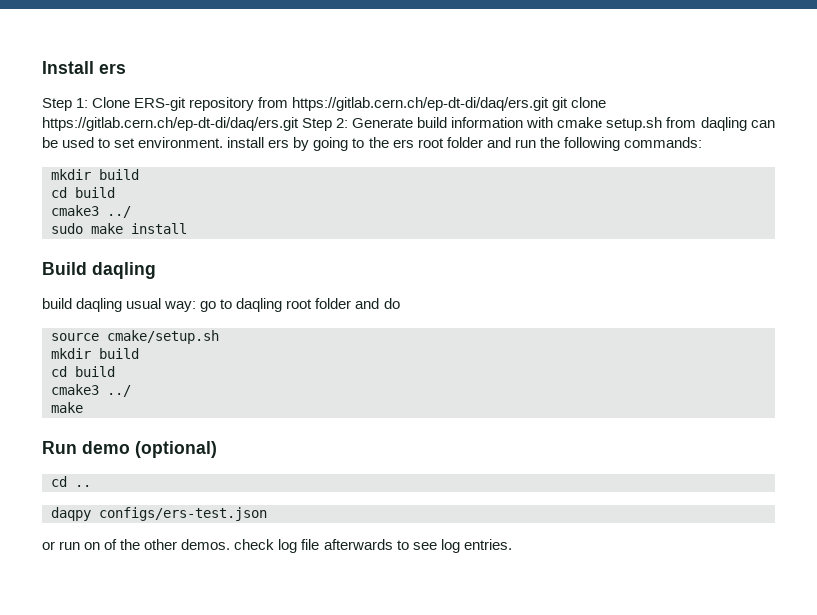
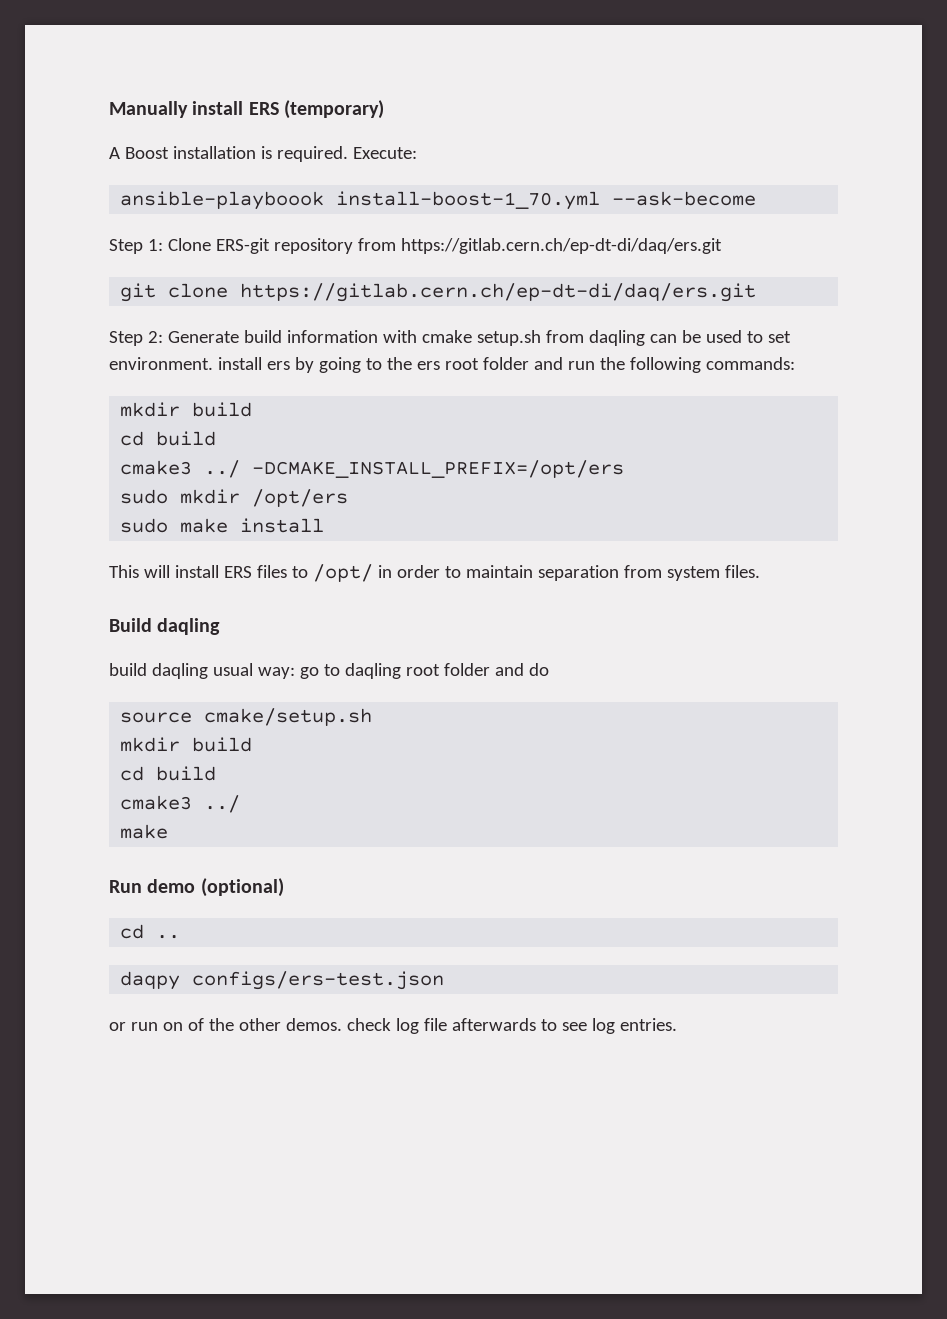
[42,61,126,74] Install ers -> [109,100,385,119] [109,146,417,162] [120,191,757,210] Manually install ERS (temporary) // A Boost installation is required. Execute: // ansible-playboook install-boost-1_70.yml --ask-become
(550, 104) none -> (722, 246) //
(299, 124) none -> (757, 292) //
(131, 212) none -> [252,460,625,478] [120,489,349,507] -DCMAKE_INSTALL_PREFIX=/opt/ers // sudo mkdir /opt/ers
(187, 228) none -> [109,564,760,582] // This will install ERS files to /opt/ in order to maintain separation from system files.

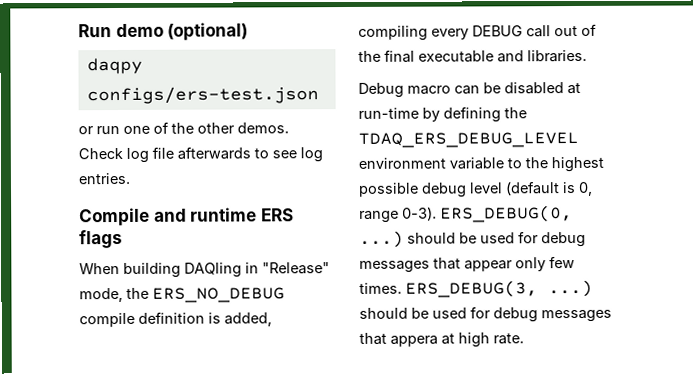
[109,100,385,119] [109,146,417,162] [120,191,757,210] [109,238,722,254] [120,283,757,302] [109,330,791,346] [109,357,795,373] [120,402,253,417] [120,431,217,446] [120,460,625,478] [120,489,349,507] [120,518,325,533] [109,564,760,582] [109,618,221,635] [109,663,549,679] [120,708,373,726] [120,737,253,752] [120,766,217,781] [120,795,241,813] [120,824,169,839] Manually install ERS (temporary) // A Boost installation is required. Execute: // ansible-playboook install-boost-1_70.yml --ask-become // Step 1: Clone ERS-git repository from https://gitlab.cern.ch/ep-dt-di/daq/ers.git // git clone https://gitlab.cern.ch/ep-dt-di/daq/ers.git // Step 2: Generate build information with cmake setup.sh from daqling can be used to set environment. install ers by going to the ers root folder and run the following commands: // mkdir build // cd build // cmake3 ../ -DCMAKE_INSTALL_PREFIX=/opt/ers // sudo mkdir /opt/ers // sudo make install // This will install ERS files to /opt/ in order to maintain separation from system files. // Build daqling // build daqling usual way: go to daqling root folder and do // source cmake/setup.sh // mkdir build // cd build // cmake3 ../ // make // -> (78, 31) none
[120,924,181,939] // cd .. -> (249, 31) none
[162,1022,183,1031] on -> [123,125,150,134] one
[346,1018,391,1031] check -> [78,147,123,160] Check
(677, 1024) none -> [79,207,294,227] [79,229,123,249] [79,262,330,278] [79,287,285,303] [79,311,272,328] [358,23,597,41] [358,49,587,63] [358,82,581,98] [358,106,527,123] [358,131,579,148] [358,156,604,173] [358,181,593,198] [359,205,573,223] [359,230,586,248] [359,256,575,273] [359,279,593,298] [359,306,612,323] [359,332,524,348] // Compile and runtime ERS flags // When building DAQling in "Release" mode, the ERS_NO_DEBUG compile definition is added, compiling every DEBUG call out of the final executable and libraries. // Debug macro can be disabled at run-time by defining the TDAQ_ERS_DEBUG_LEVEL environment variable to the highest possible debug level (default is 0, range 0-3). ERS_DEBUG(0, ...) should be used for debug messages that appear only few times. ERS_DEBUG(3, ...) should be used for debug messages that appera at high rate.

